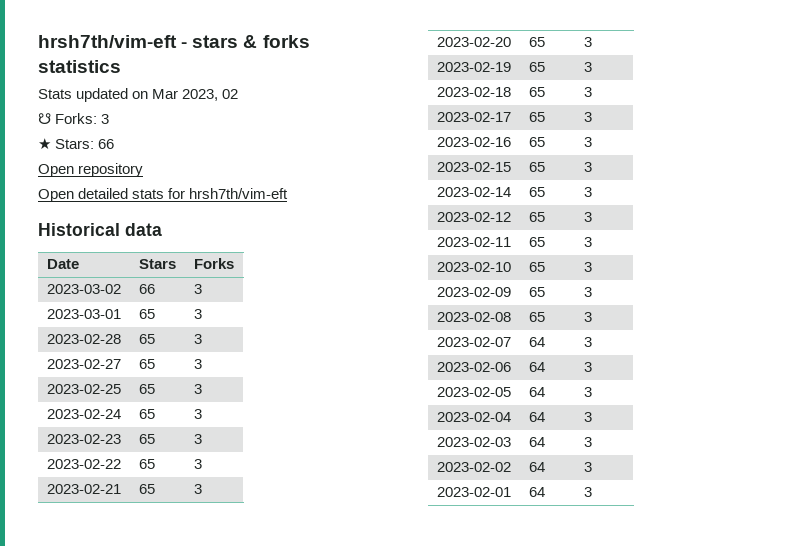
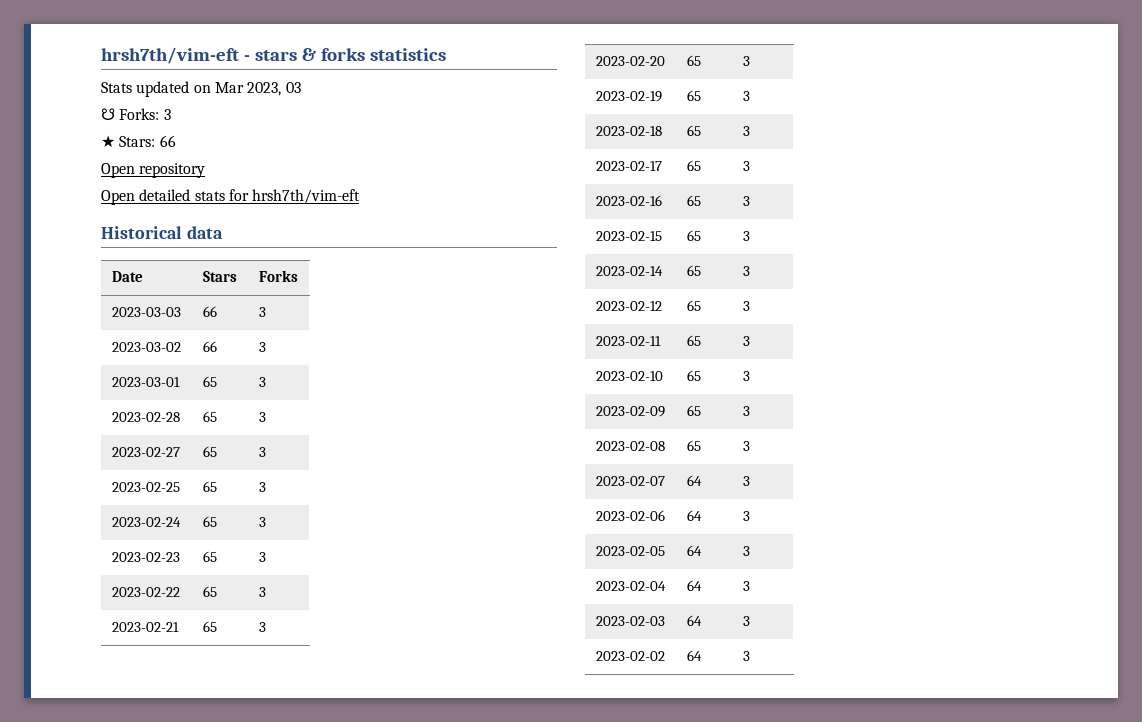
[222,89,239,99] 02 -> [285,82,301,93] 03
(234, 263) none -> [111,307,181,317] [202,306,217,317] [258,307,266,317] // 2023-03-03 | 66 | 3
[436,487,511,497] [528,487,545,497] [583,487,592,497] // 2023-02-01 | 64 | 3 -> (750, 656) none

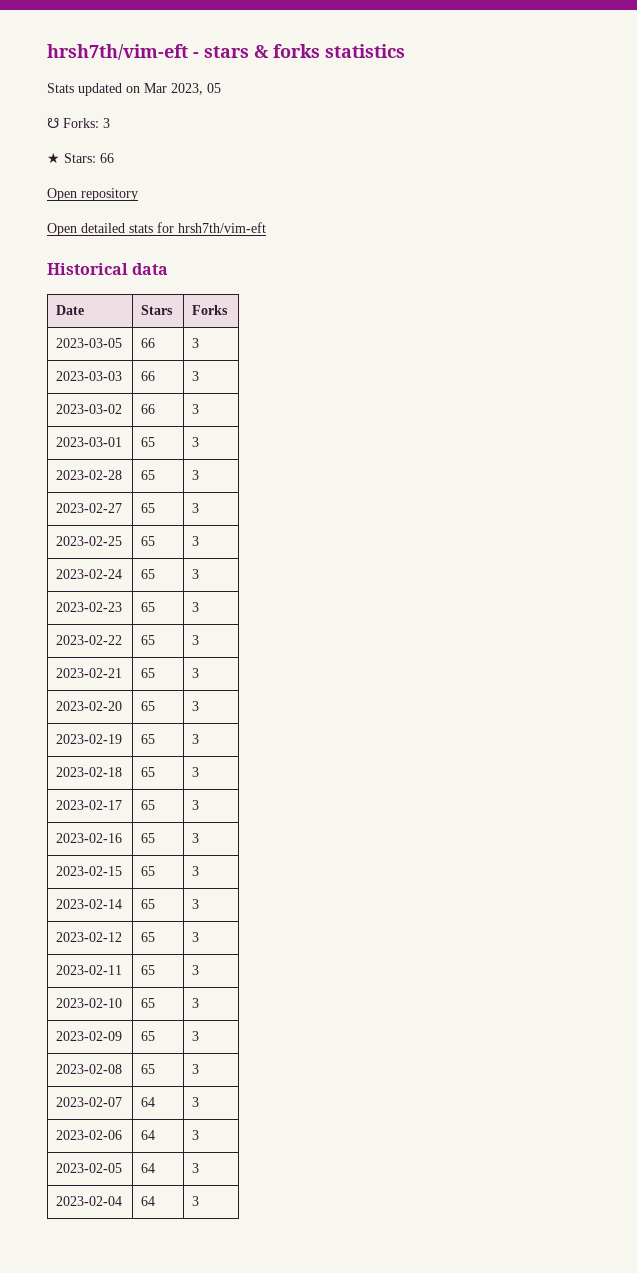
[285,82,301,93] 03 -> [207,83,221,93] 05
(298, 276) none -> [56,338,123,348] [141,338,156,348] [192,338,200,348] // 2023-03-05 | 66 | 3
[595,616,665,626] [686,615,702,626] [742,616,750,626] [595,651,665,661] [686,650,702,661] [742,651,750,661] // 2023-02-03 | 64 | 3 // 2023-02-02 | 64 | 3 -> (200, 1201) none

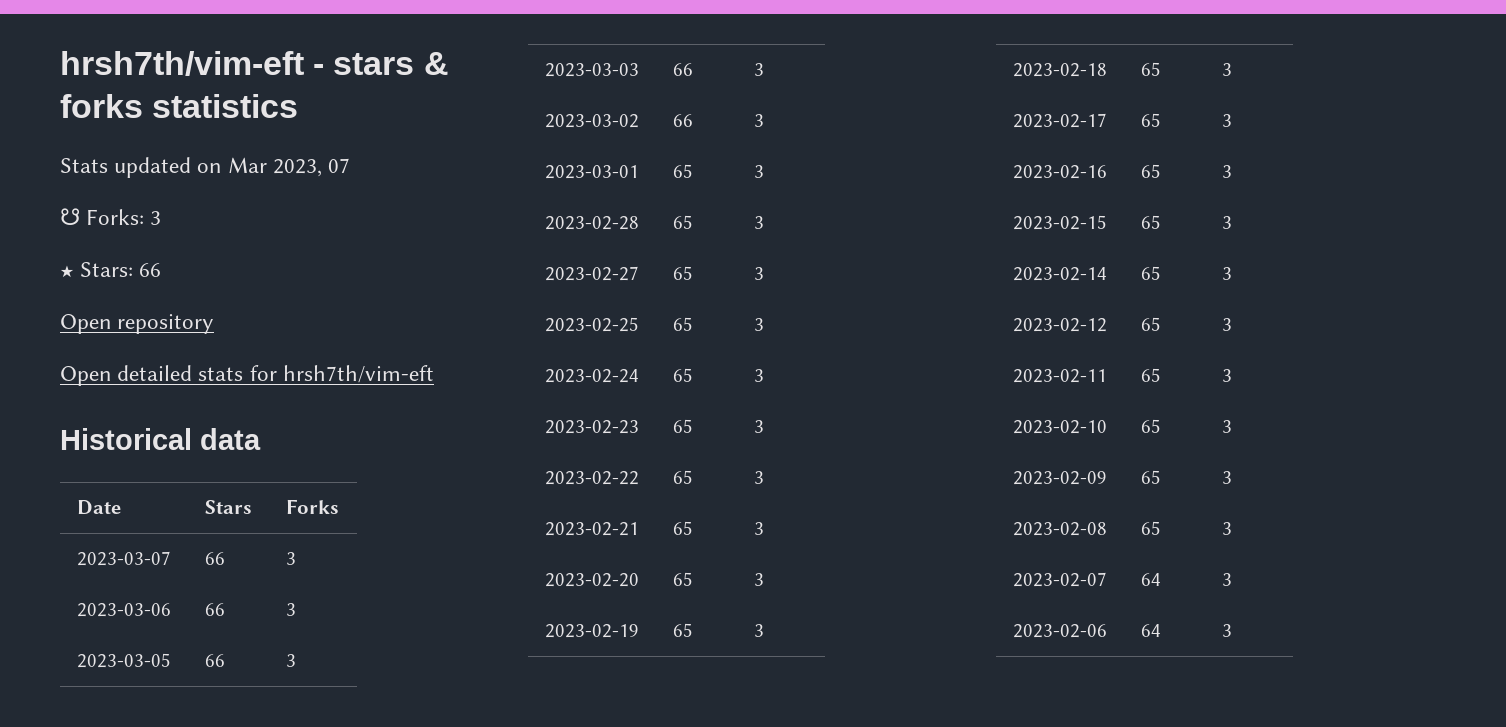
[207,83,221,93] 05 -> [328,158,351,173] 07
(229, 310) none -> [76,551,171,566] [204,552,225,565] [285,552,296,565] [76,603,171,617] [204,603,225,616] [285,603,296,616] // 2023-03-07 | 66 | 3 // 2023-03-06 | 66 | 3
[56,1163,123,1173] [141,1163,156,1173] [192,1163,200,1173] [56,1196,123,1206] [141,1196,156,1206] [192,1196,200,1206] // 2023-02-05 | 64 | 3 // 2023-02-04 | 64 | 3 -> (1232, 630) none

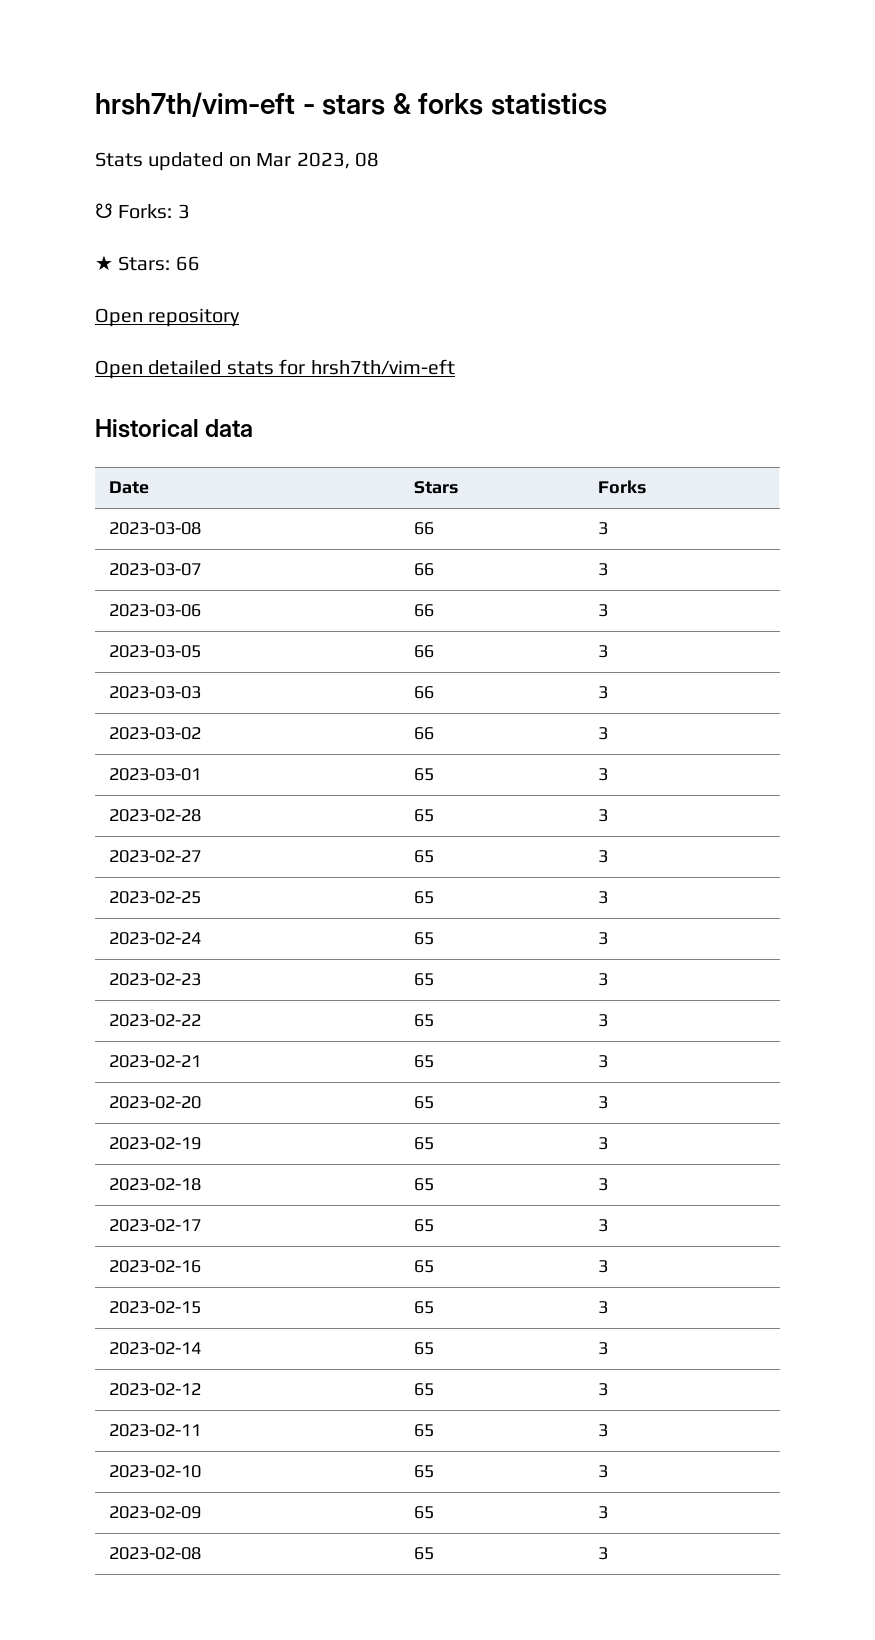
[328,158,351,173] 07 -> [355,152,379,167] 08
(339, 506) none -> [109,522,202,535] [414,522,435,535] [598,522,609,535] // 2023-03-08 | 66 | 3
[1012,572,1107,587] [1140,573,1161,586] [1221,573,1232,586] [1012,624,1107,638] [1140,624,1161,637] [1221,624,1232,637] // 2023-02-07 | 64 | 3 // 2023-02-06 | 64 | 3 -> (609, 1553) none

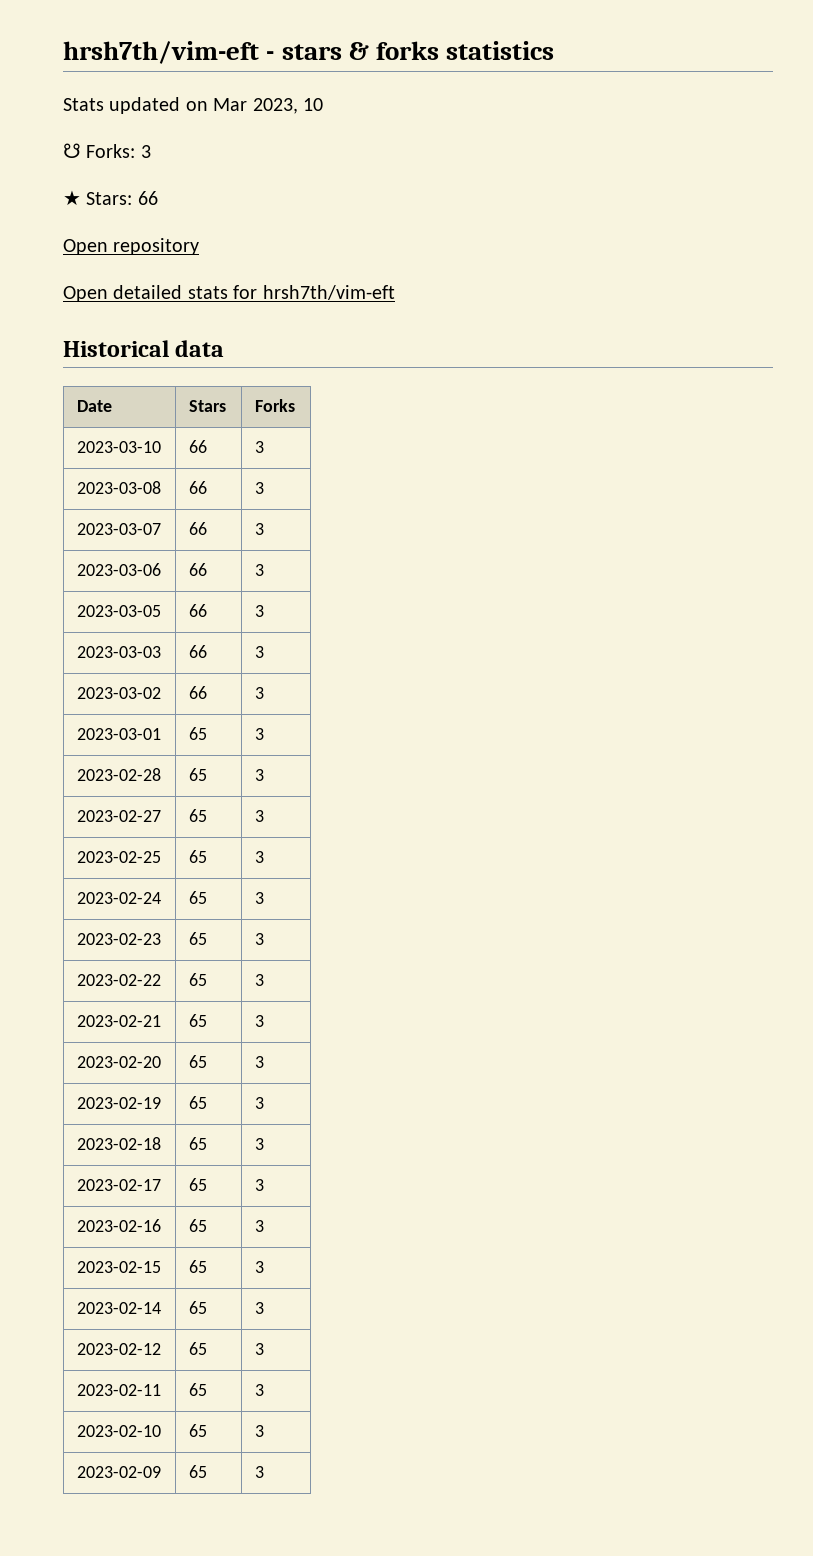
[355,152,379,167] 08 -> [303,98,323,111] 10
(647, 487) none -> [76,441,161,453] [188,440,207,453] [254,441,264,453] // 2023-03-10 | 66 | 3
[109,1547,202,1560] [414,1547,435,1560] [598,1547,609,1560] // 2023-02-08 | 65 | 3 -> (264, 1472) none

